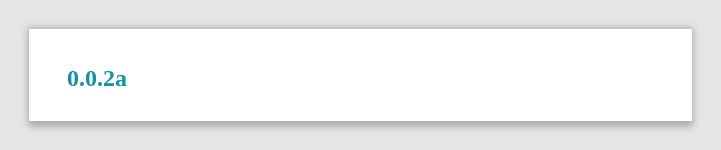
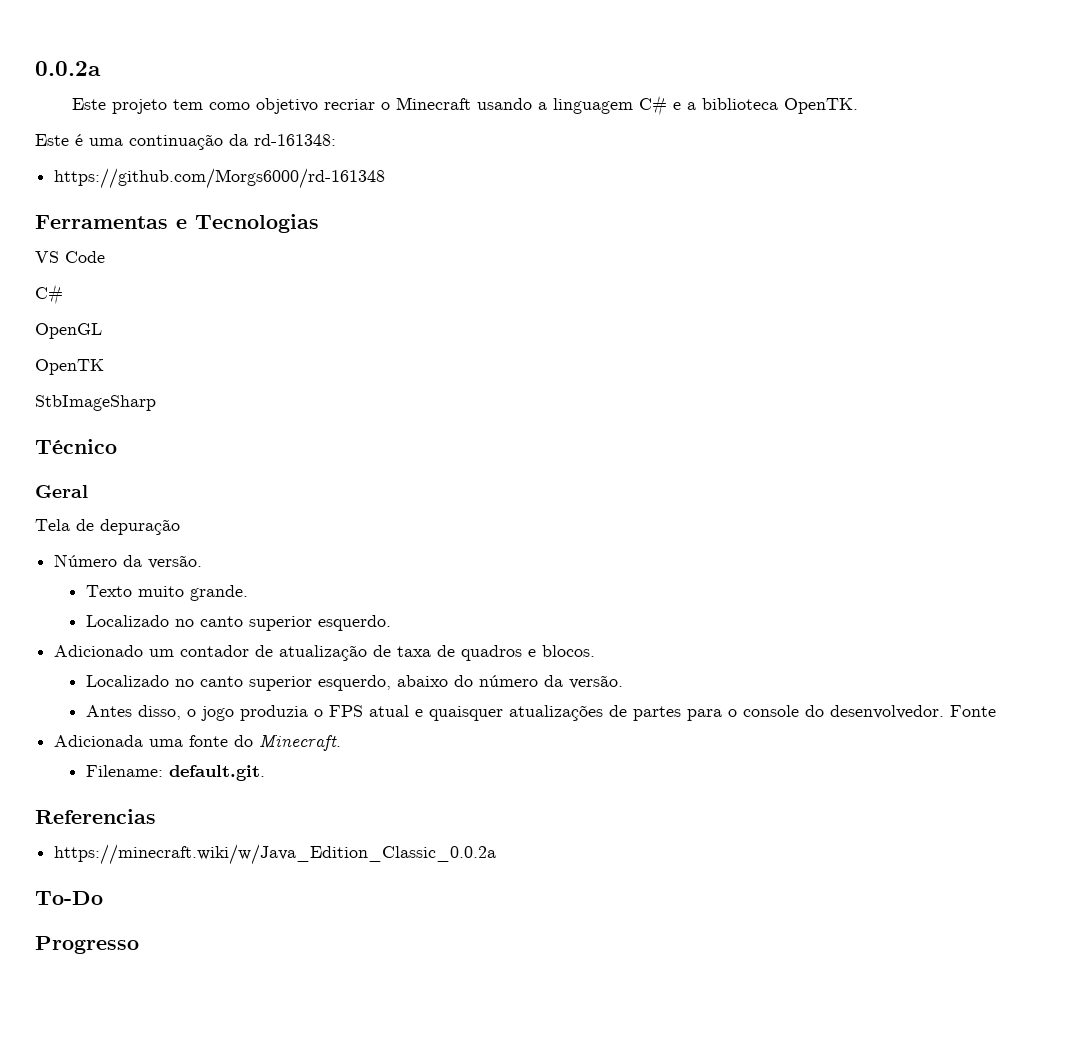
(127, 78) none -> [71,95,858,116] [35,134,336,150] [54,168,386,189] [35,214,319,233] [35,251,105,263] [35,284,63,305] [35,323,102,339] [35,359,104,375] [35,395,156,411] [35,439,117,454] [35,485,88,498] [35,519,180,535] [54,554,203,569] [85,585,248,601] [85,615,391,631] [54,645,596,661] [85,675,623,691] [85,705,996,721] [54,734,342,751] [85,765,265,781] [35,809,156,824] [54,844,497,865] [35,891,103,905] [35,936,139,954] // Este projeto tem como objetivo recriar o Minecraft usando a linguagem C# e a biblioteca OpenTK. // Este é uma continuação da rd-161348: // https://github.com/Morgs6000/rd-161348 // Ferramentas e Tecnologias // VS Code // C# // OpenGL // OpenTK // StbImageSharp // Técnico // Geral // Tela de depuração // Número da versão. // Texto muito grande. // Localizado no canto superior esquerdo. // Adicionado um contador de atualização de taxa de quadros e blocos. // Localizado no canto superior esquerdo, abaixo do número da versão. // Antes disso, o jogo produzia o FPS atual e quaisquer atualizações de partes para o console do desenvolvedor. Fonte // Adicionada uma fonte do Minecraft. // Filename: default.git. // Referencias // https://minecraft.wiki/w/Java_Edition_Classic_0.0.2a // To-Do // Progresso

